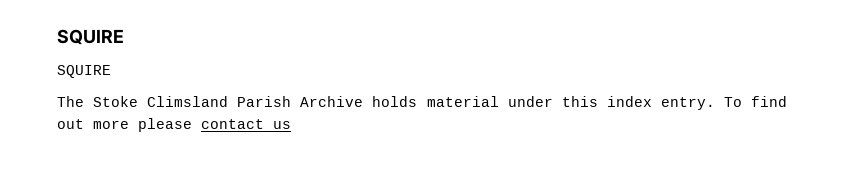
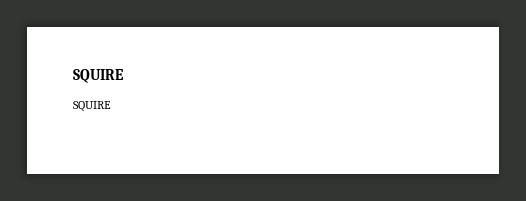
[57,96,788,110] [57,118,291,132] // The Stoke Climsland Parish Archive holds material under this index entry. To find out more please contact us -> (111, 106) none

